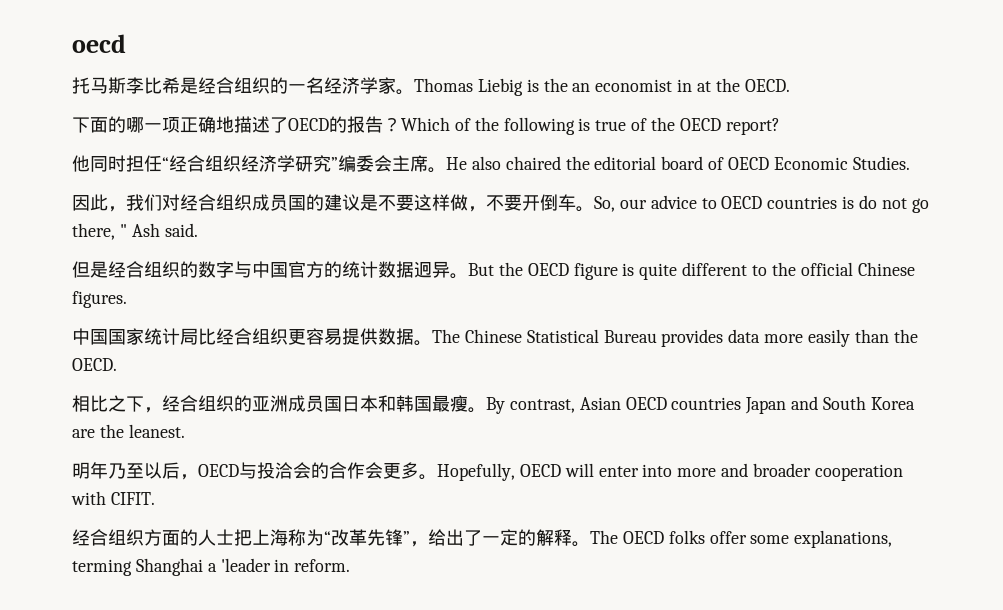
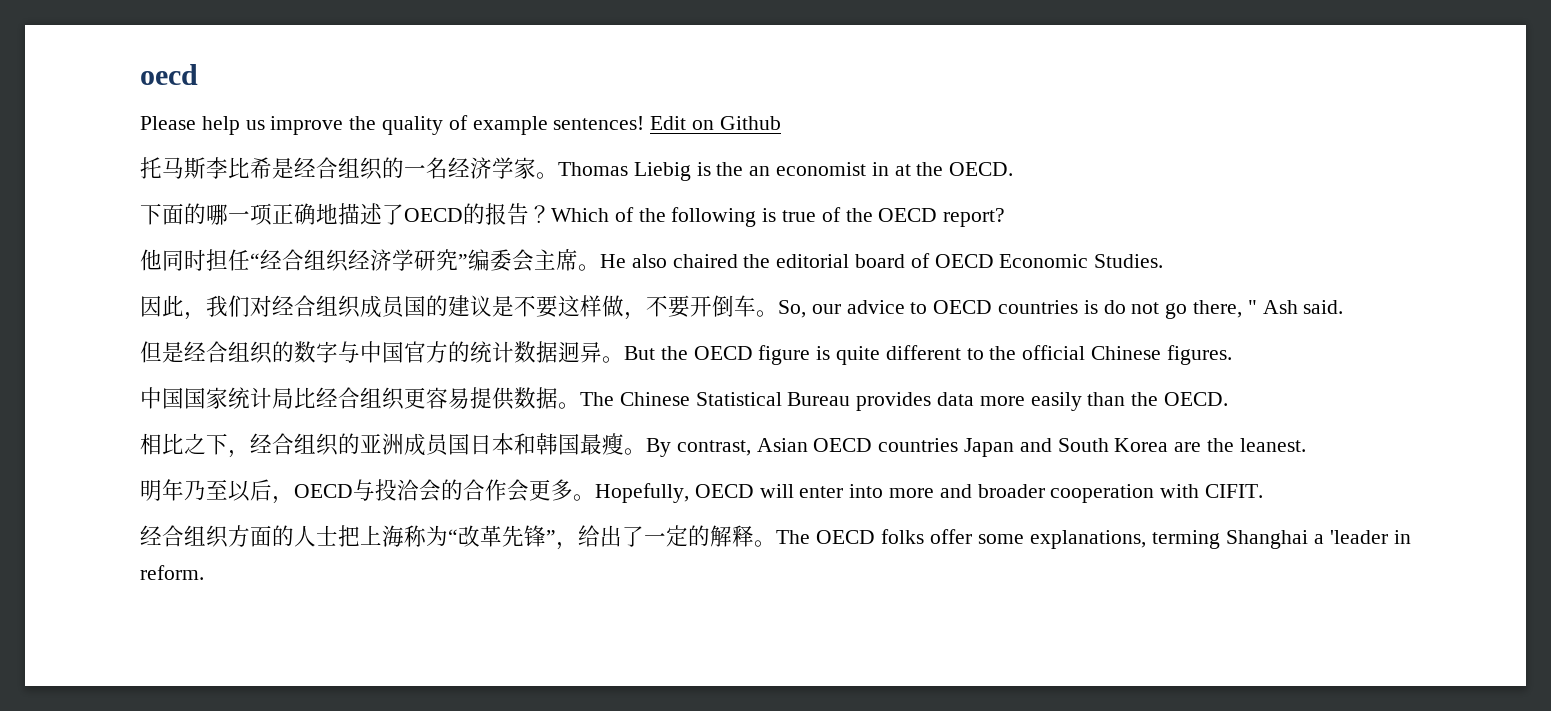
(126, 43) none -> [140,115,781,135] // Please help us improve the quality of example sentences! Edit on Github

